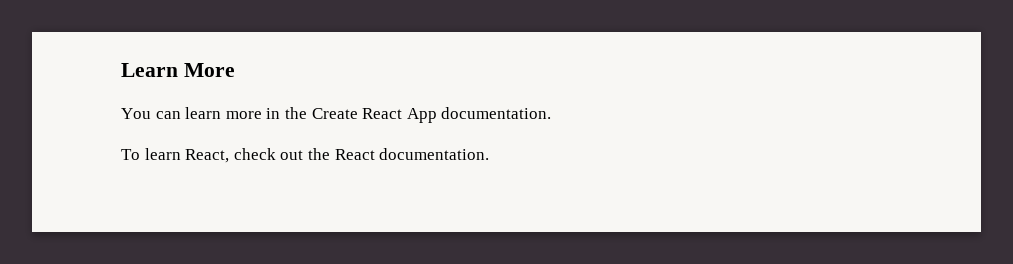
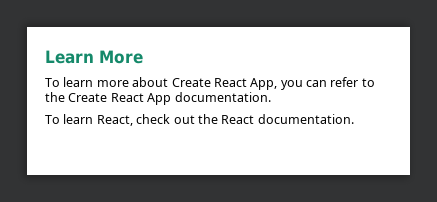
[121,107,281,119] You can learn more in -> [45,77,375,90] To learn more about Create React App, you can refer to

